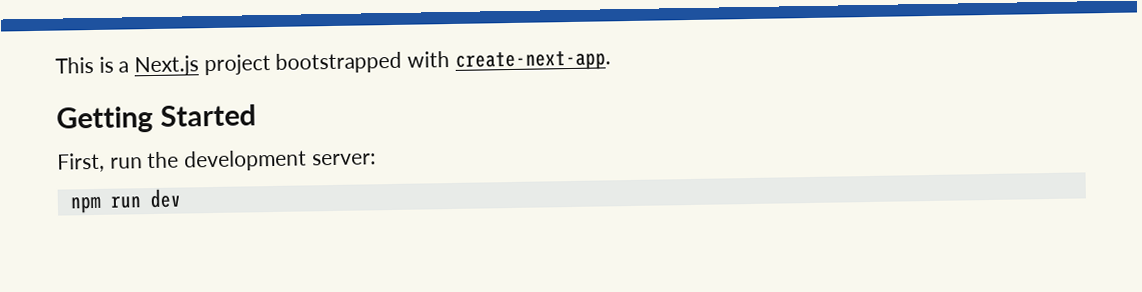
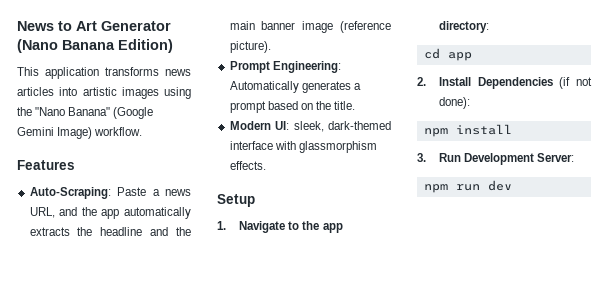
[55,50,611,77] [56,104,256,134] [57,149,376,173] This is a Next.js project bootstrapped with create-next-app. // Getting Started // First, run the development server: -> [17,21,171,31] [17,39,173,53] [17,67,191,79] [17,87,191,99] [17,107,154,119] [17,127,143,139] [17,160,75,170] [29,187,191,199] [29,207,191,219] [29,227,191,236] [229,21,391,33] [229,41,271,53] [229,61,341,73] [229,81,361,93] [229,101,356,113] [229,121,391,132] [229,141,377,153] [229,161,266,170] [217,194,255,207] [217,221,343,233] [439,21,490,33] [423,48,472,61] [417,77,592,89] [439,97,471,109] [423,124,512,137] [417,153,575,165] News to Art Generator (Nano Banana Edition) // This application transforms news articles into artistic images using the "Nano Banana" (Google Gemini Image) workflow. // Features // Auto-Scraping: Paste a news URL, and the app automatically extracts the headline and the main banner image (reference picture). // Prompt Engineering: Automatically generates a prompt based on the title. // Modern UI: sleek, dark-themed interface with glassmorphism effects. // Setup // 1. Navigate to the app directory: // cd app // 2. Install Dependencies (if not done): // npm install // 3. Run Development Server:

